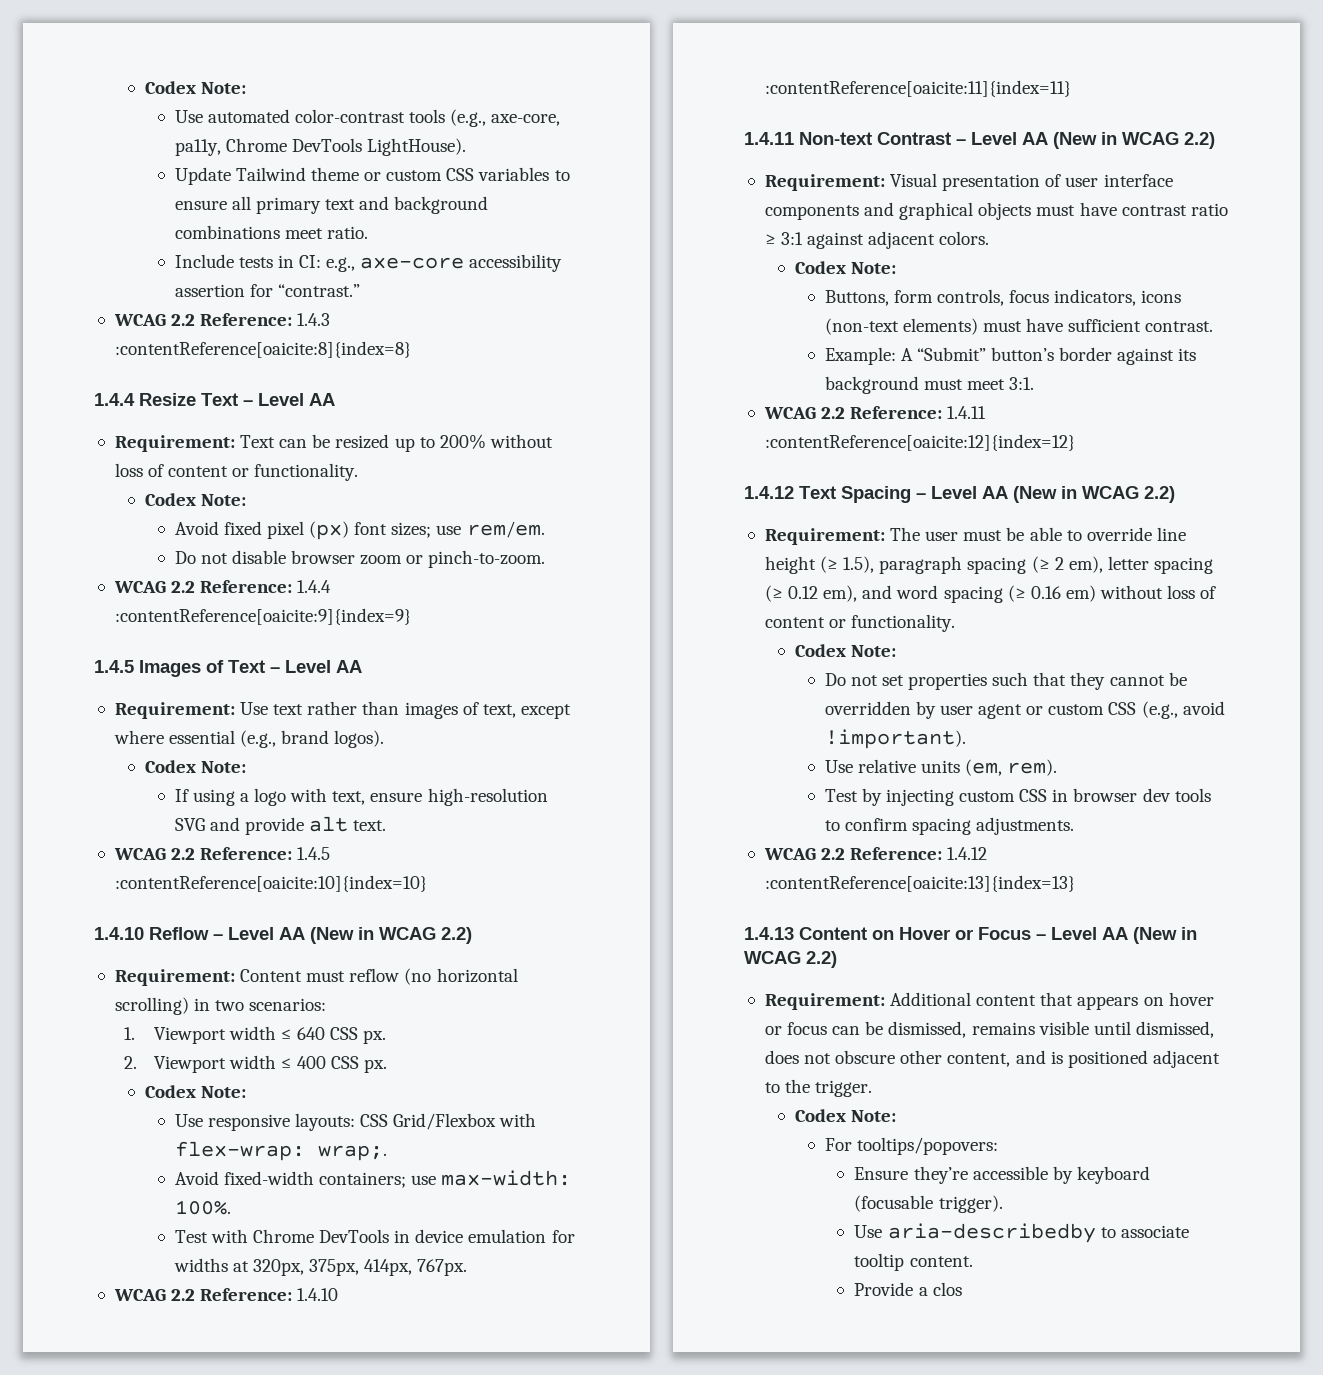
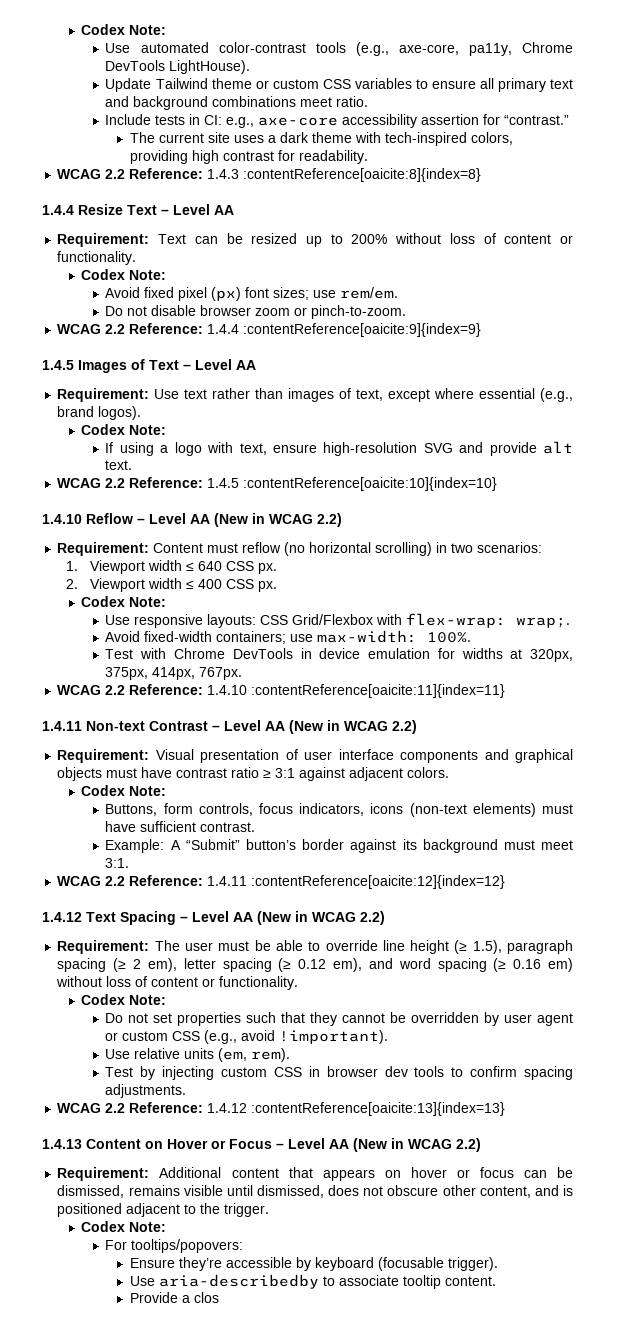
(360, 290) none -> [129,132,513,146] [129,150,368,164] // The current site uses a dark theme with tech-inspired colors, providing high contrast for readability.

